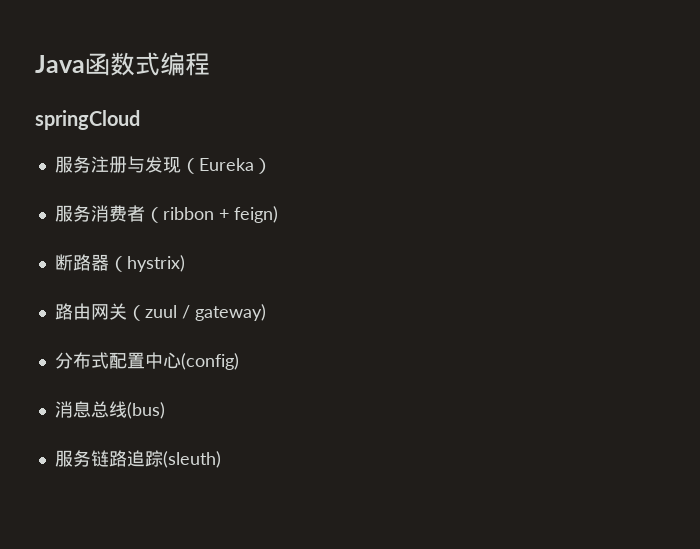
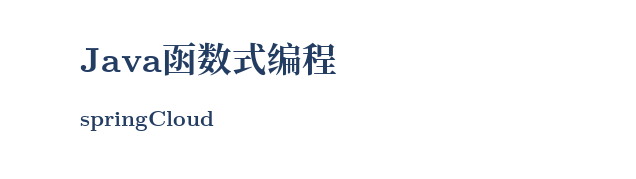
[54,156,272,174] [54,205,278,223] [54,254,185,272] [54,303,266,321] [54,352,239,370] [54,401,165,419] [54,450,221,468] // 服务注册与发现（Eureka） // 服务消费者（ribbon + feign) // 断路器（hystrix) // 路由网关（zuul / gateway) // 分布式配置中心(config) // 消息总线(bus) // 服务链路追踪(sleuth) -> (214, 121) none

